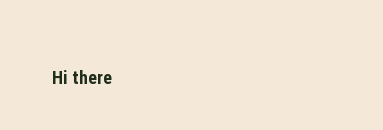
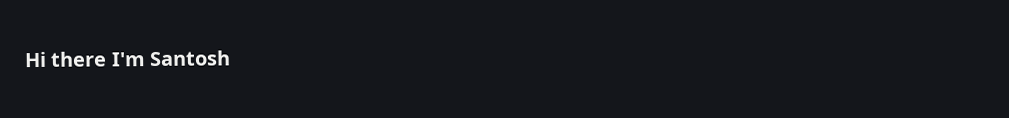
(112, 77) none -> [110,50,232,67] I'm Santosh

